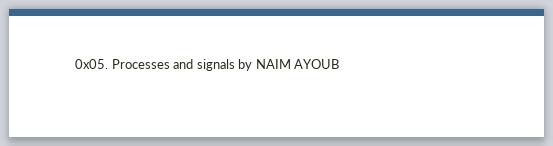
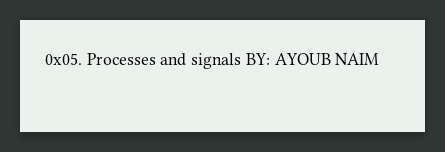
[238,59,340,71] by NAIM AYOUB -> [245,53,380,65] BY: AYOUB NAIM

